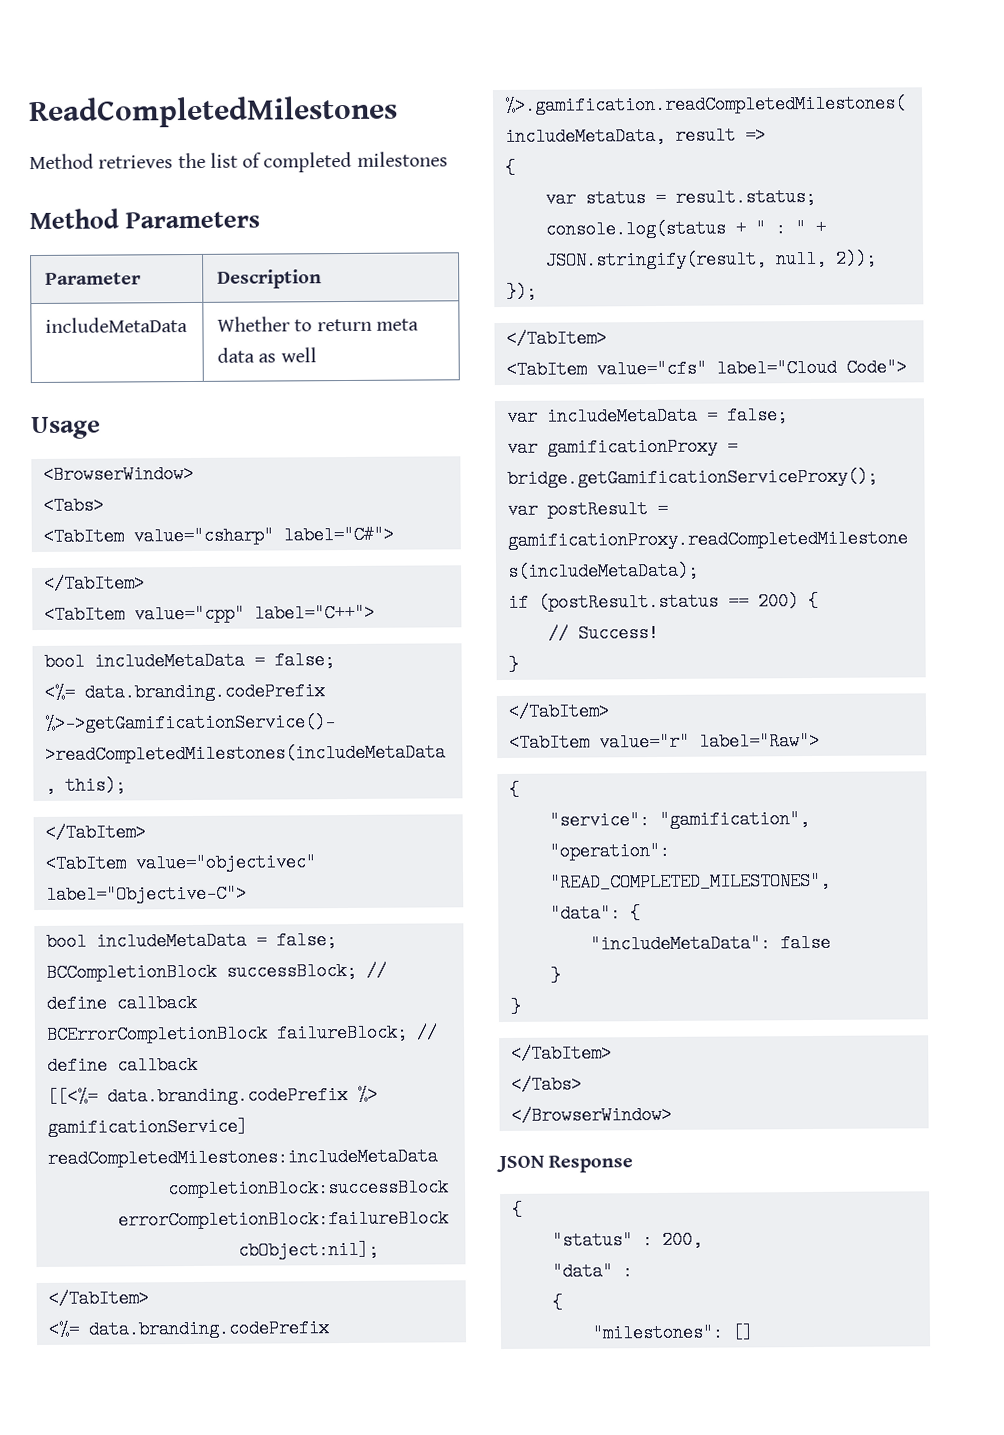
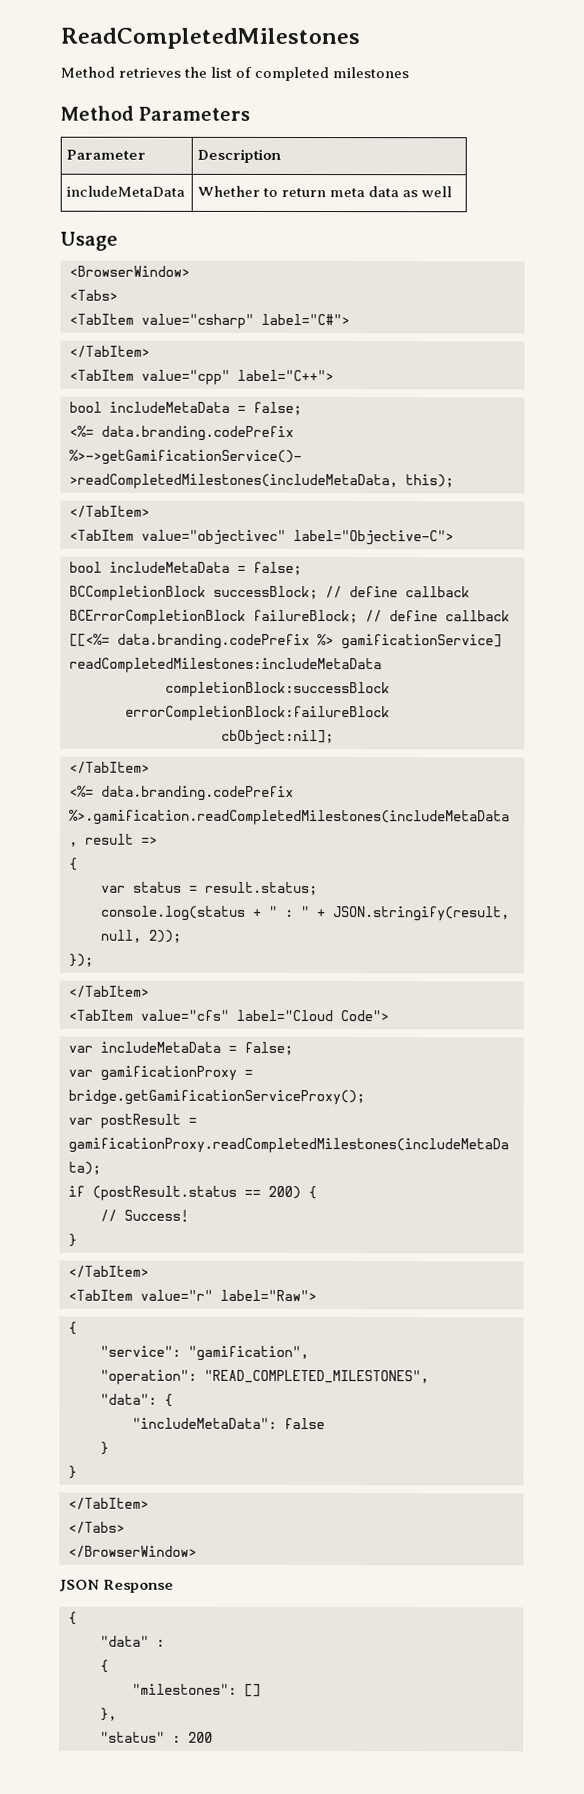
[551,1230,703,1250] // "status" : 200, -> (77, 1618) none
(754, 1332) none -> [100,1707,117,1721] [100,1731,213,1743] // }, // "status" : 200

